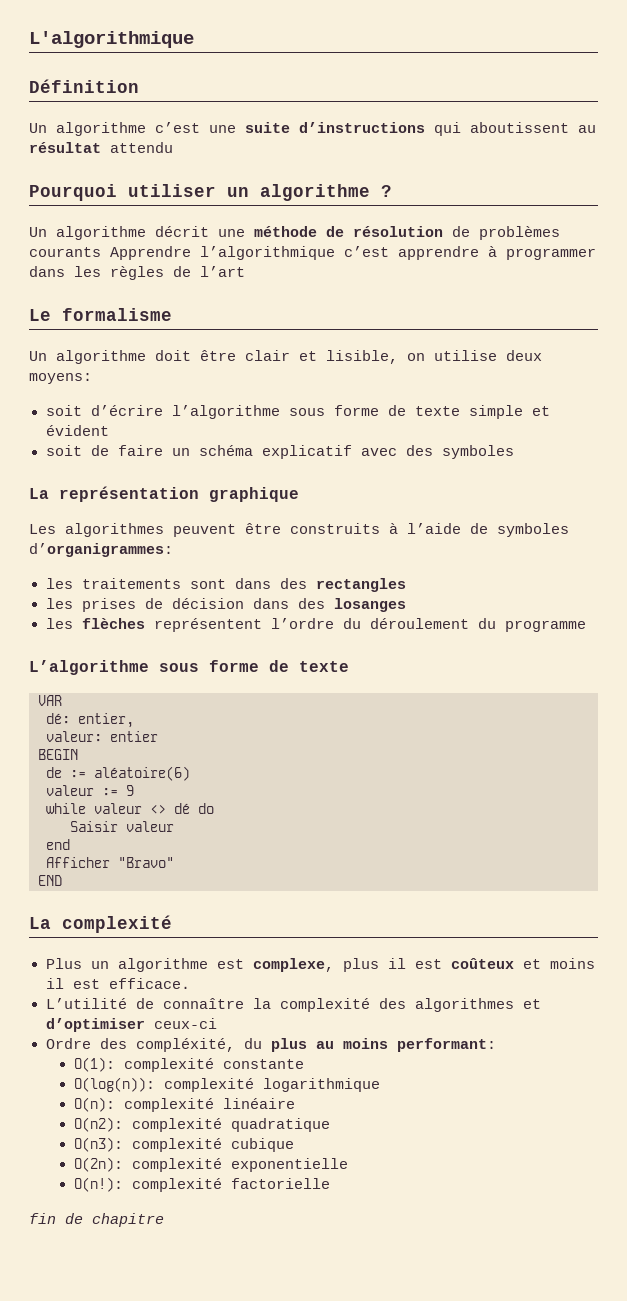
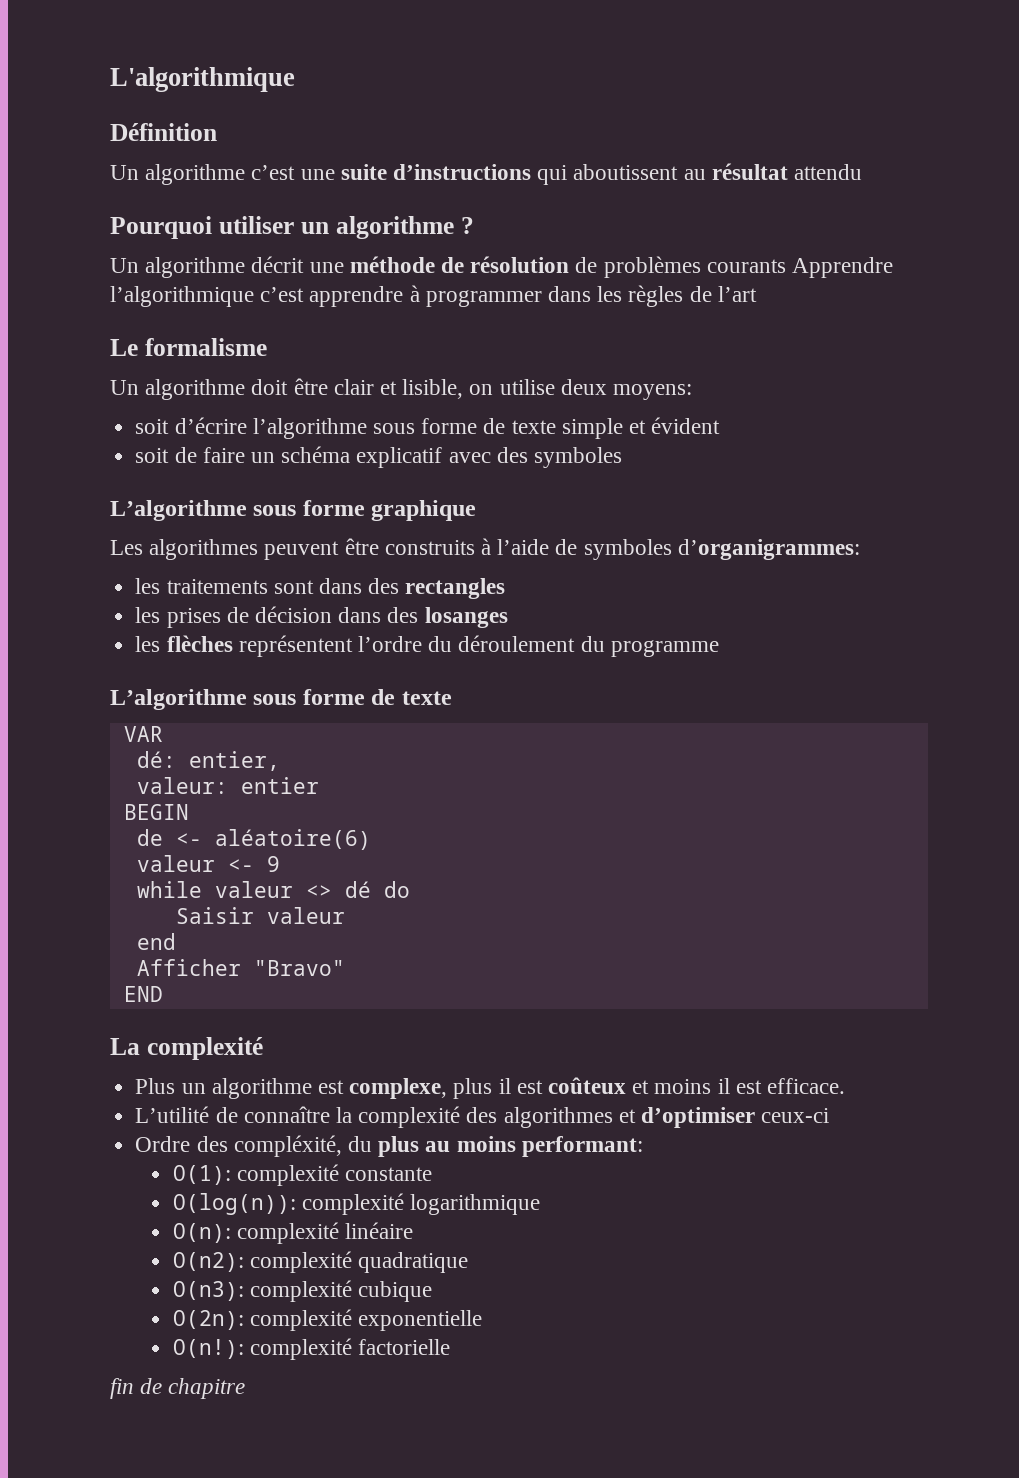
[29,486,199,502] La représentation -> [110,500,365,521] L’algorithme sous forme
[70,770,86,778] := -> [175,833,202,846] <-
[102,788,118,796] := -> [227,859,254,872] <-

